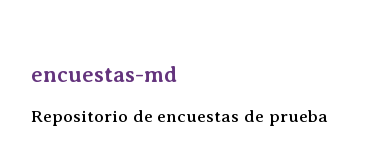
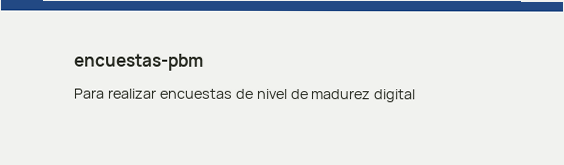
[31,66,177,82] [31,110,328,126] encuestas-md // Repositorio de encuestas de prueba -> [74,53,204,71] [73,88,416,103] encuestas-pbm // Para realizar encuestas de nivel de madurez digital

